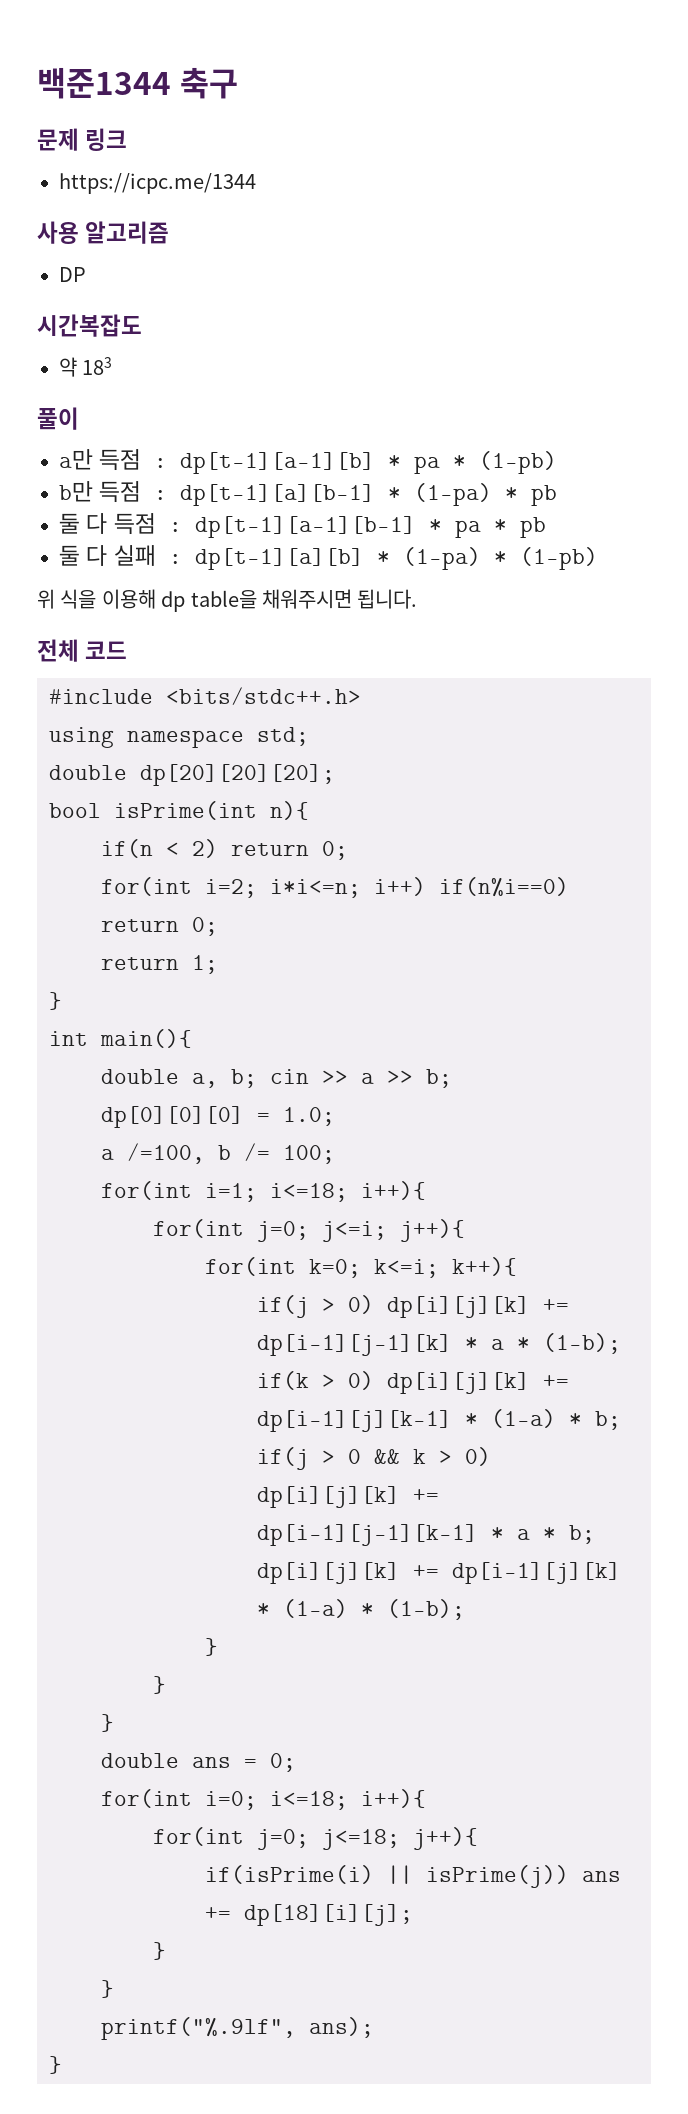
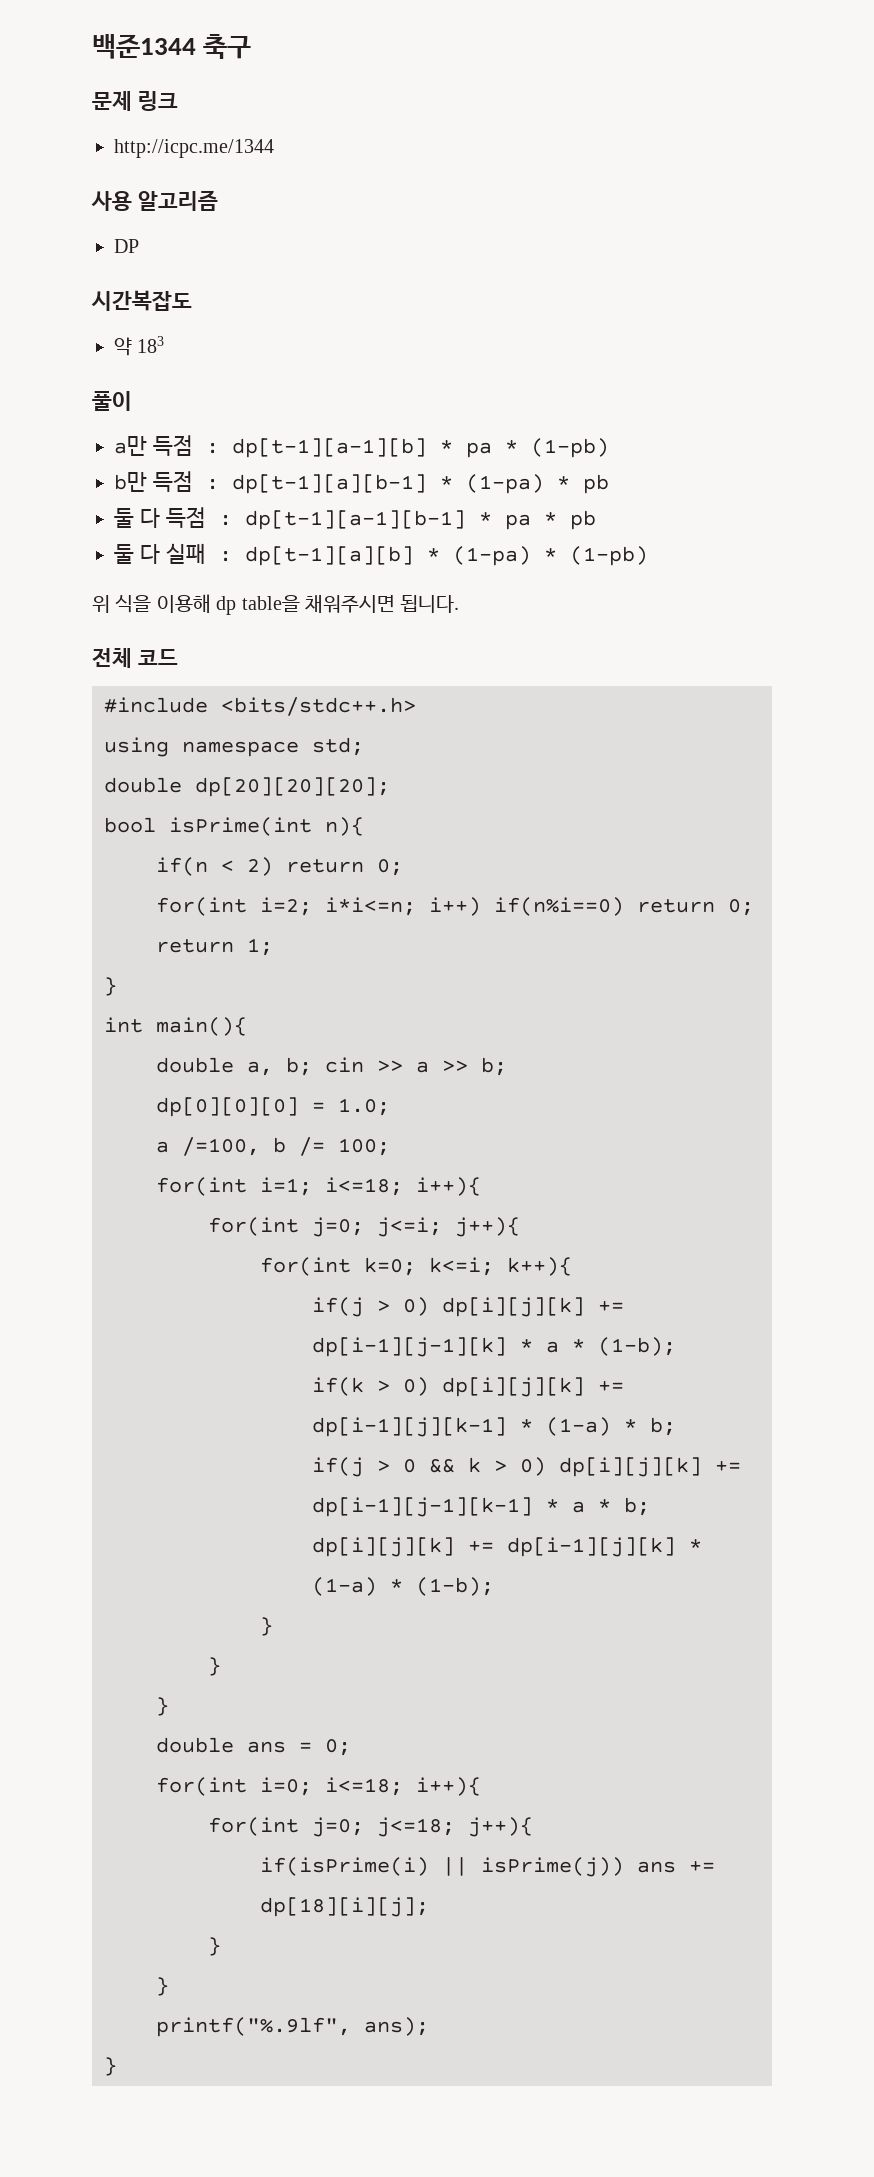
[59,173,256,194] https://icpc.me/1344 -> [114,139,274,158] http://icpc.me/1344

